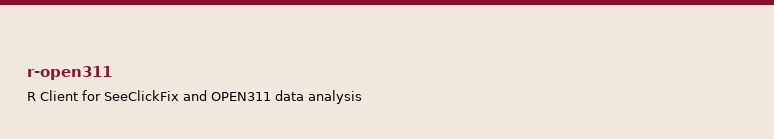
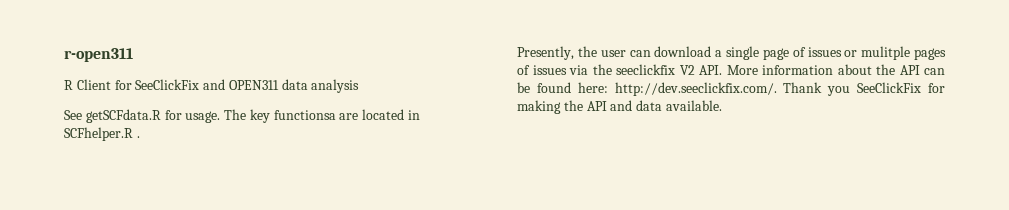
(362, 97) none -> [64,109,421,123] [64,127,140,141] [517,46,946,60] [517,64,945,75] [517,82,945,96] [517,100,722,114] // See getSCFdata.R for usage. The key functionsa are located in SCFhelper.R . // Presently, the user can download a single page of issues or mulitple pages of issues via the seeclickfix V2 API. More information about the API can be found here: http://dev.seeclickfix.com/. Thank you SeeClickFix for making the API and data available.

